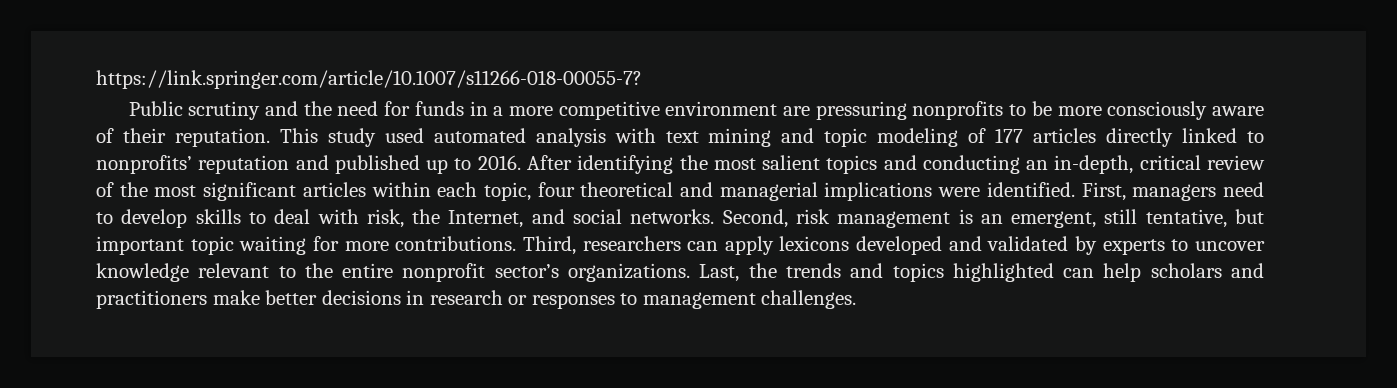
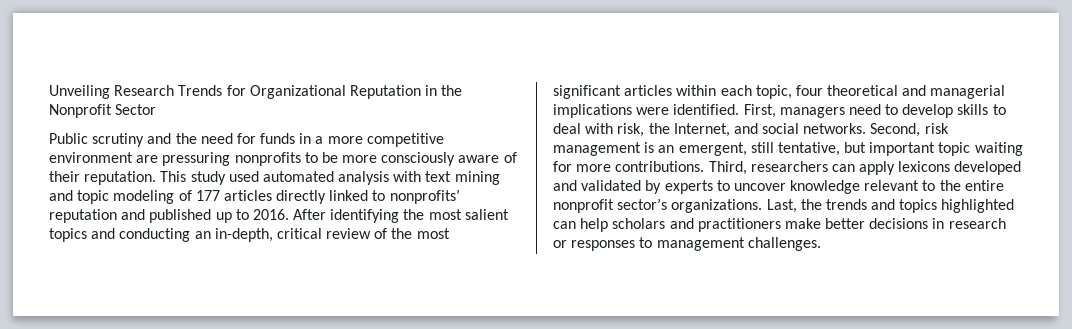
[96,70,642,89] https://link.springer.com/article/10.1007/s11266-018-00055-7? -> [49,85,463,99] [49,104,157,118] Unveiling Research Trends for Organizational Reputation in the Nonprofit Sector

